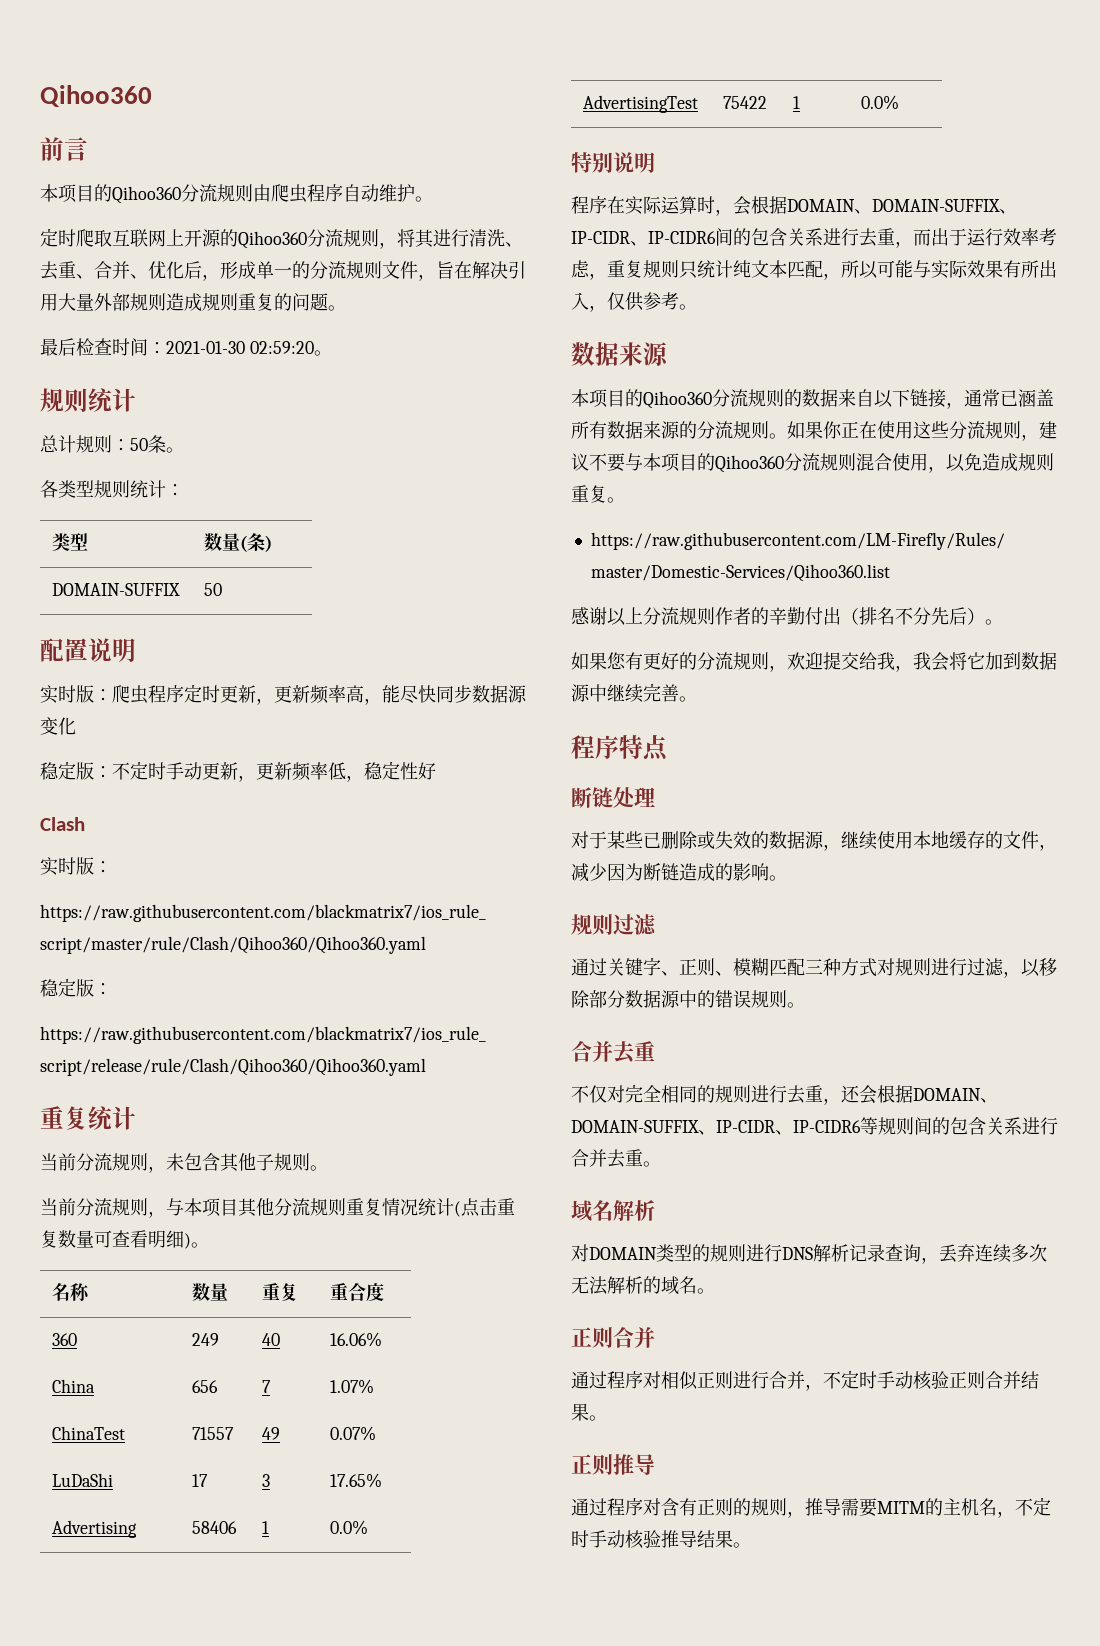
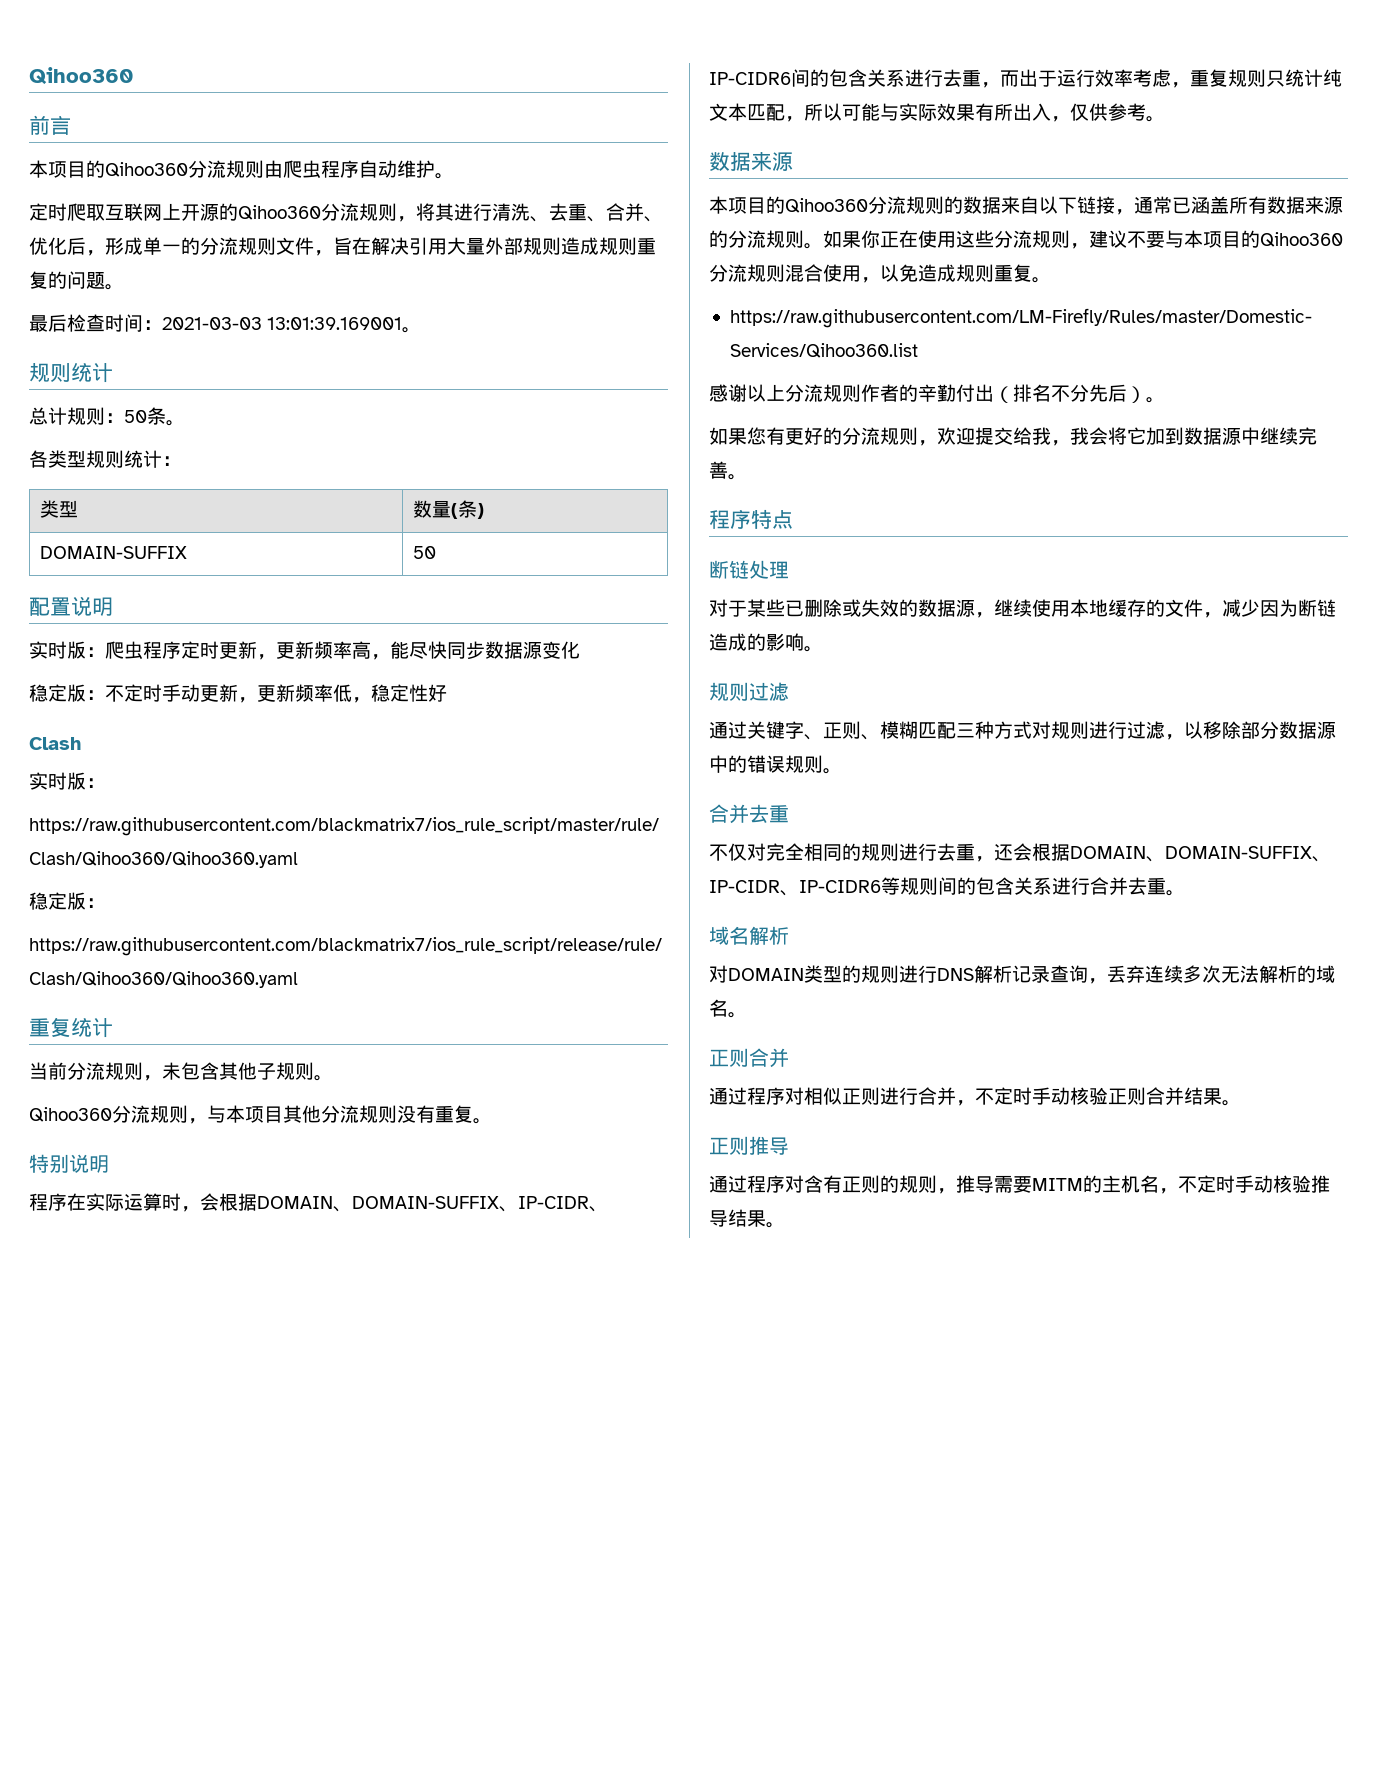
[166,341,314,354] 2021-01-30 02:59:20 -> [162,317,403,330] 2021-03-03 13:01:39.169001
[40,1198,76,1216] 当前 -> [29,1107,112,1122] Qihoo360
[346,1198,515,1217] [40,1230,209,1249] [52,1283,91,1301] [192,1283,229,1301] [262,1283,299,1301] [330,1283,385,1301] [52,1333,78,1346] [192,1333,220,1346] [262,1333,281,1346] [330,1332,383,1347] [52,1379,96,1393] [192,1380,219,1393] [262,1380,272,1393] [330,1379,375,1394] [52,1426,126,1440] [192,1427,235,1440] [262,1427,281,1440] [330,1426,377,1441] [52,1473,114,1487] [192,1474,209,1487] [262,1474,271,1487] [330,1473,383,1488] [52,1520,138,1538] [192,1521,238,1534] [262,1521,270,1534] [330,1520,369,1535] [583,95,699,113] [723,96,768,109] [793,96,801,109] [861,95,900,110] 重复情况统计(点击重复数量可查看明细)。 // 名称 | 数量 | 重复 | 重合度 // 360 | 249 | 40 | 16.06% // China | 656 | 7 | 1.07% // ChinaTest | 71557 | 49 | 0.07% // LuDaShi | 17 | 3 | 17.65% // Advertising | 58406 | 1 | 0.0% // AdvertisingTest | 75422 | 1 | 0.0% -> [397,1105,492,1124] 没有重复。

